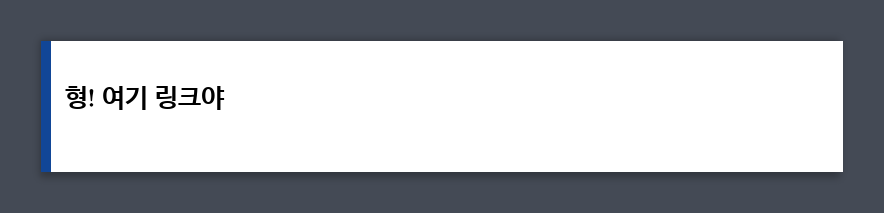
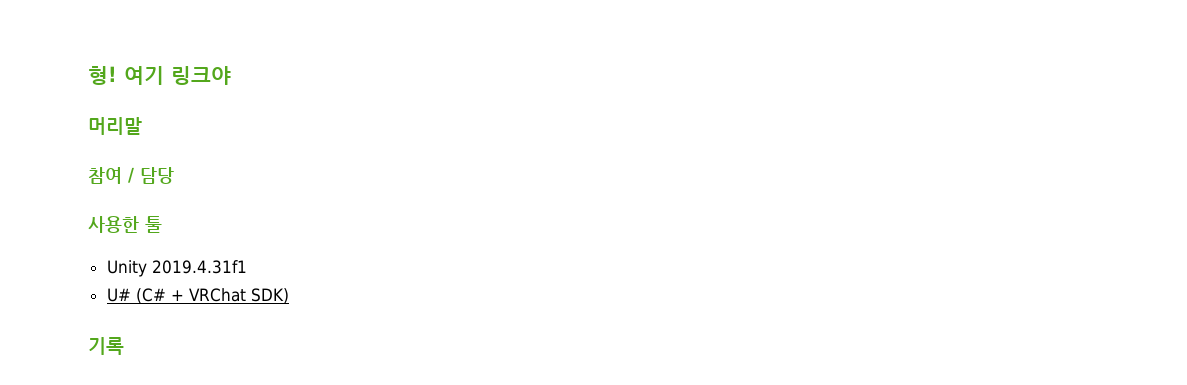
(226, 98) none -> [88,117,142,135] [88,167,174,184] [88,216,162,233] [106,260,247,277] [106,288,289,304] [88,337,124,355] // 머리말 // 참여 / 담당 // 사용한 툴 // Unity 2019.4.31f1 // U# (C# + VRChat SDK) // 기록

